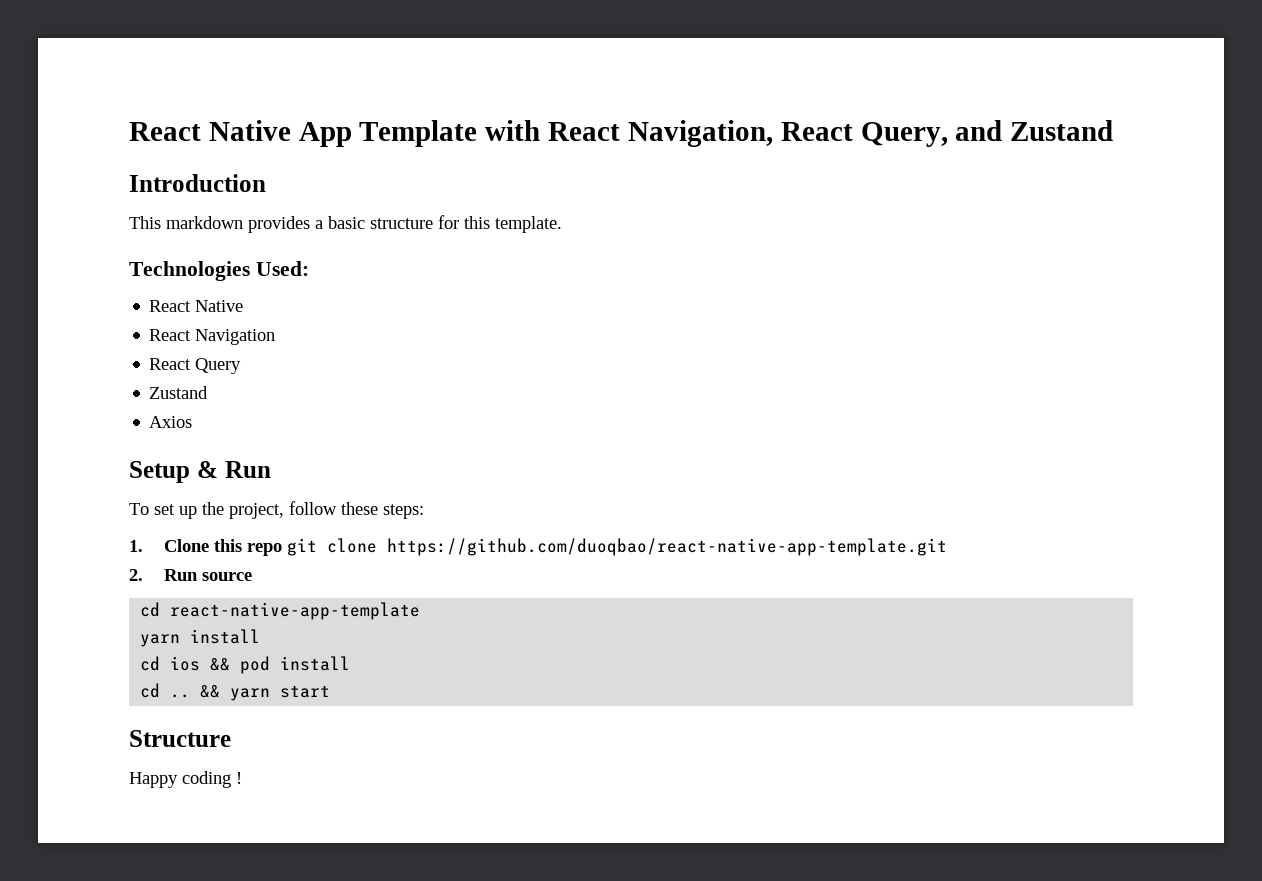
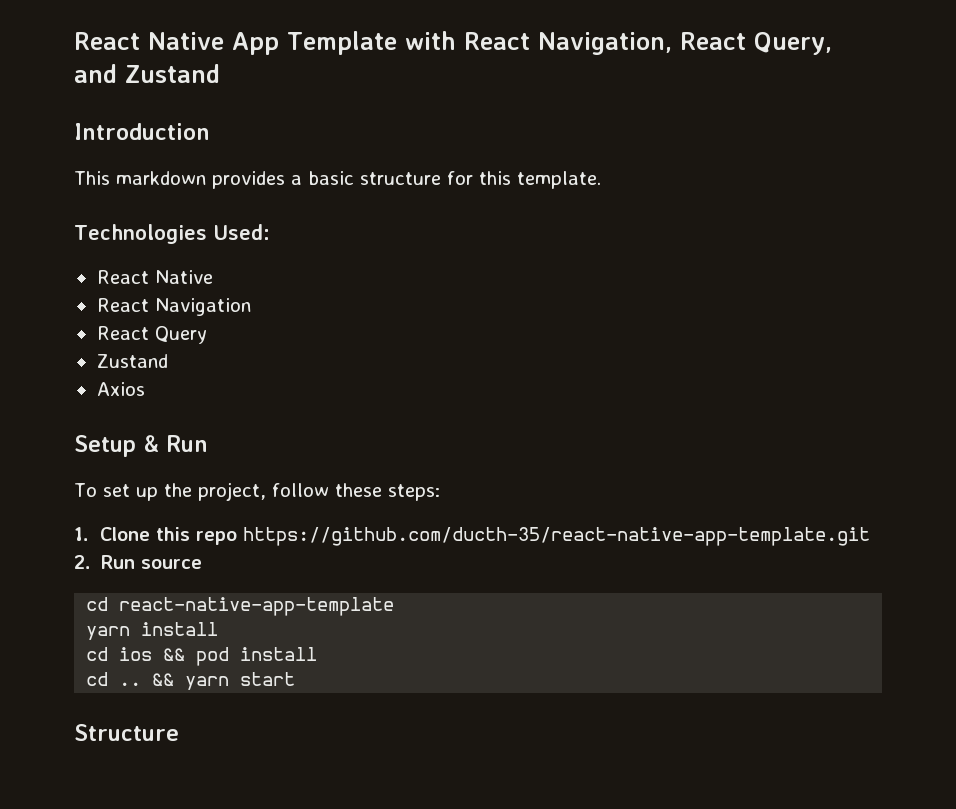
[287,538,948,556] git clone https://github.com/duoqbao/react-native-app-template.git -> [242,527,870,546] https://github.com/ducth-35/react-native-app-template.git
[129,771,242,788] // Happy coding ! -> (179, 732) none

